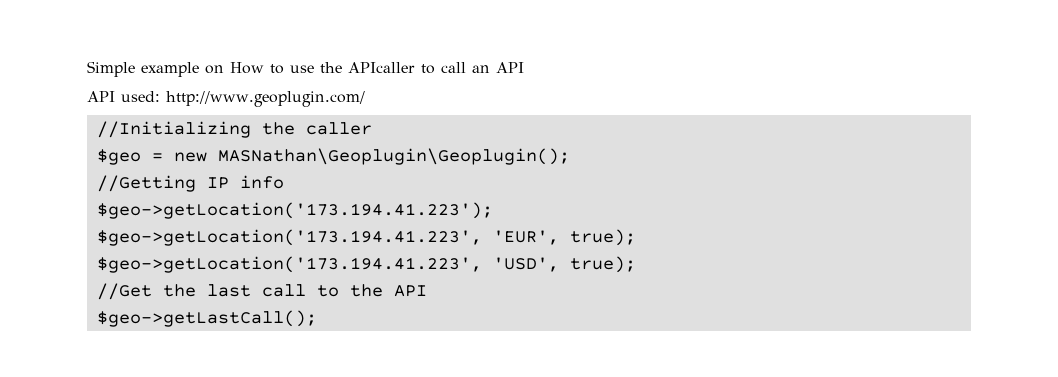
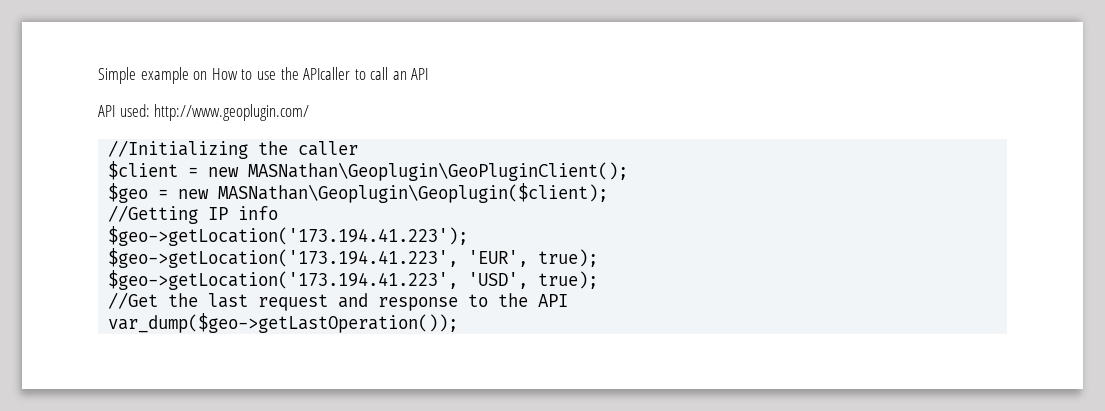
(372, 128) none -> [108,161,629,181] // $client = new MASNathan\Geoplugin\GeoPluginClient();
[217,148,570,165] MASNathan\Geoplugin\Geoplugin(); -> [218,183,609,203] MASNathan\Geoplugin\Geoplugin($client);
[261,284,306,297] call -> [258,293,459,311] request and response
[96,310,317,327] $geo->getLastCall(); -> [108,313,459,333] var_dump($geo->getLastOperation());

